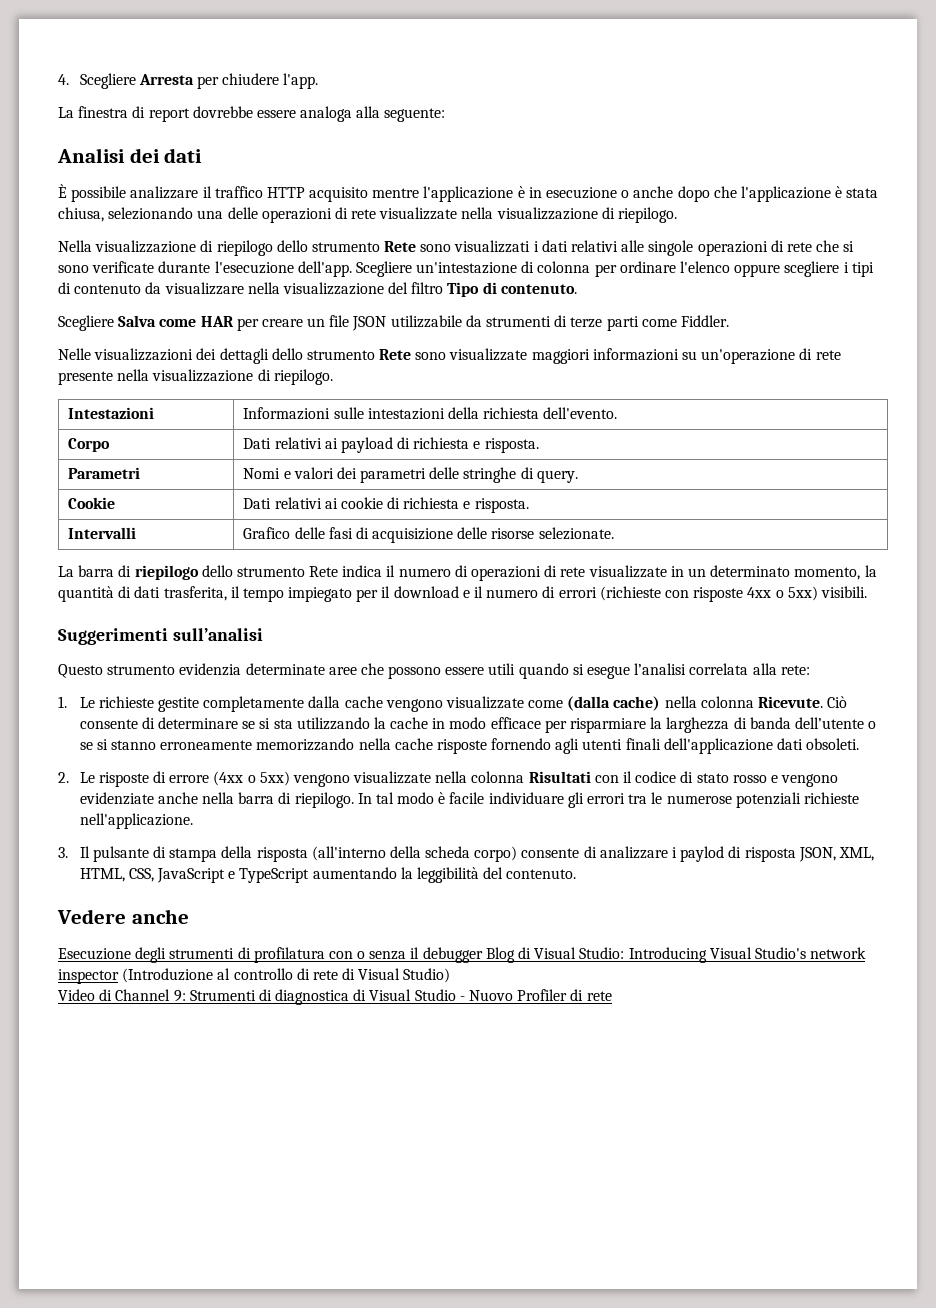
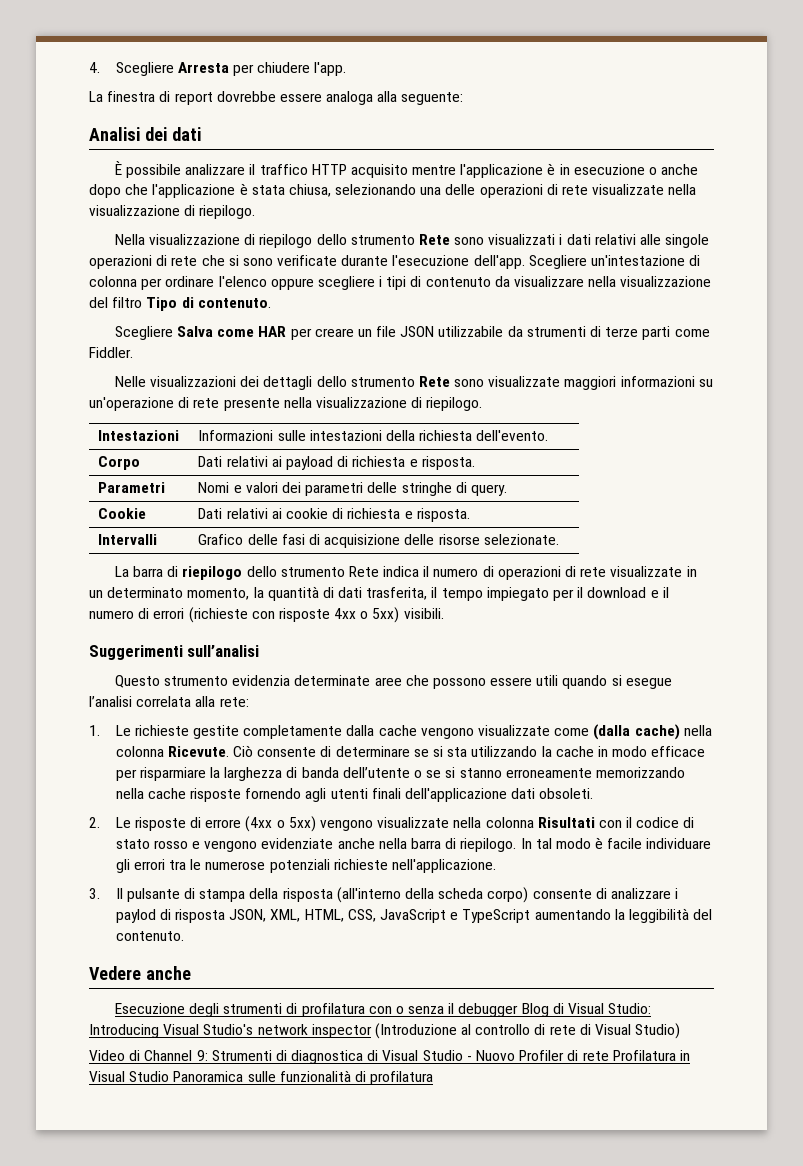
(612, 996) none -> [612,1050,690,1061] [89,1070,434,1085] Profilatura in Visual Studio Panoramica sulle funzionalità di profilatura

